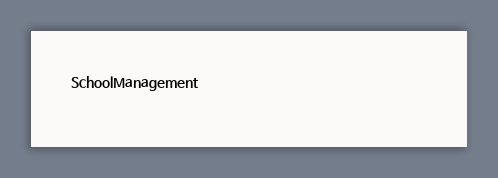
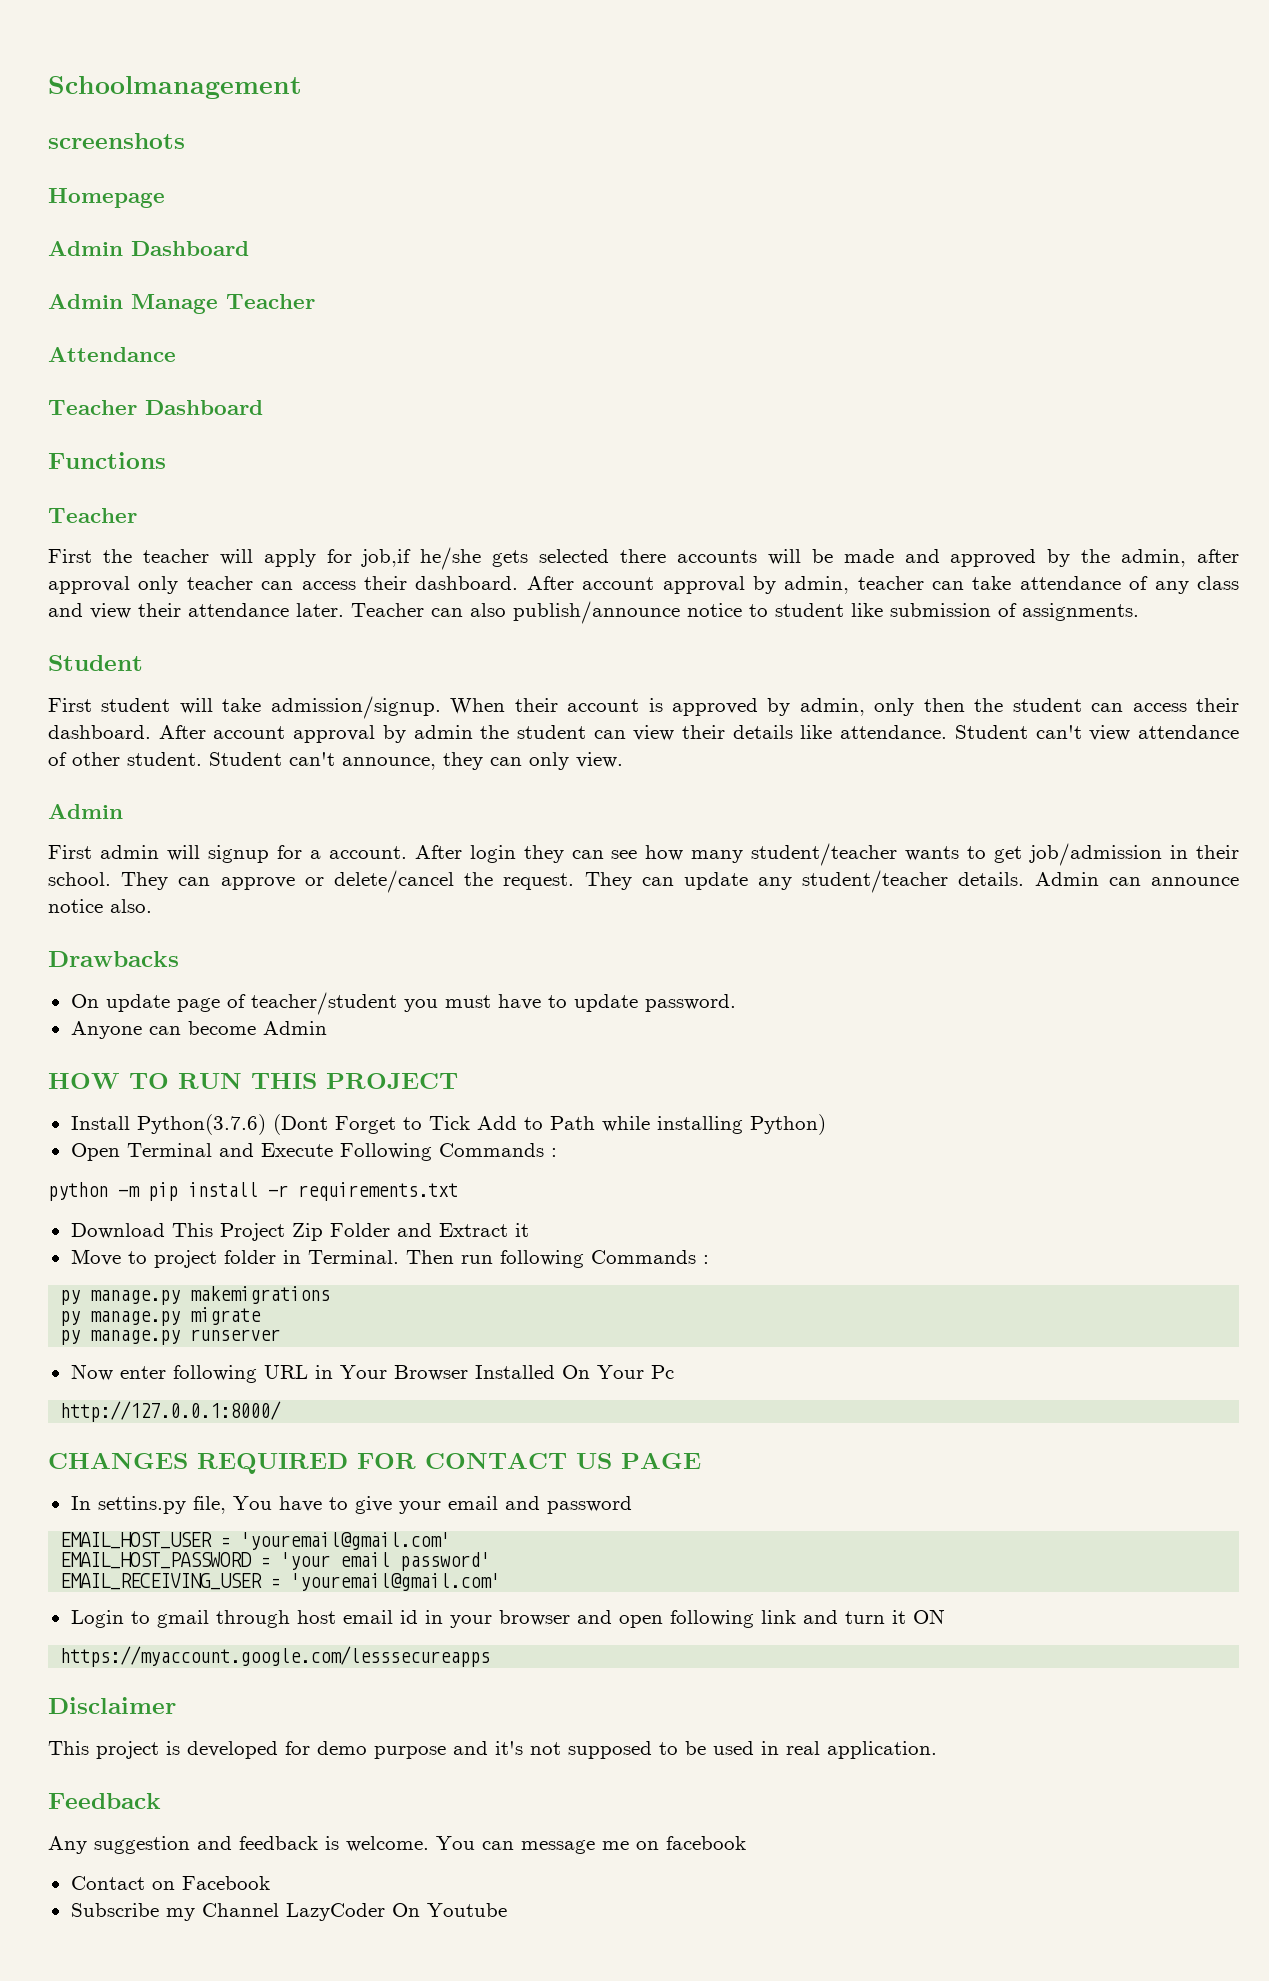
[71,76,198,91] SchoolManagement -> [48,76,302,99] [48,133,185,149] [48,188,165,208] [48,241,249,256] [48,294,315,314] [48,347,176,362] [48,400,263,415] [48,452,166,469] [48,508,137,523] [48,547,1239,570] [48,576,1240,594] [48,601,1139,624] [48,655,143,671] [48,696,1239,719] [48,725,1240,743] [48,752,623,770] [48,804,123,819] [48,843,1240,866] [48,870,1239,893] [48,899,152,913] [48,951,179,967] [70,992,736,1015] [70,1021,327,1039] [48,1072,458,1089] [70,1114,826,1135] [70,1143,557,1161] [48,1182,458,1201] [70,1223,529,1241] [70,1249,709,1268] [60,1286,331,1305] [60,1307,262,1326] [60,1329,281,1345] [70,1364,674,1383] [60,1401,282,1422] [48,1452,701,1474] [70,1496,632,1514] [60,1532,451,1550] [60,1552,491,1571] [60,1573,501,1591] [70,1609,945,1628] [60,1646,491,1667] [48,1697,176,1714] [48,1741,937,1759] [48,1793,161,1809] [48,1836,746,1854] [70,1876,270,1890] [70,1903,507,1921] Schoolmanagement // screenshots // Homepage // Admin Dashboard // Admin Manage Teacher // Attendance // Teacher Dashboard // Functions // Teacher // First the teacher will apply for job,if he/she gets selected there accounts will be made and approved by the admin, after approval only teacher can access their dashboard. After account approval by admin, teacher can take attendance of any class and view their attendance later. Teacher can also publish/announce notice to student like submission of assignments. // Student // First student will take admission/signup. When their account is approved by admin, only then the student can access their dashboard. After account approval by admin the student can view their details like attendance. Student can't view attendance of other student. Student can't announce, they can only view. // Admin // First admin will signup for a account. After login they can see how many student/teacher wants to get job/admission in their school. They can approve or delete/cancel the request. They can update any student/teacher details. Admin can announce notice also. // Drawbacks // On update page of teacher/student you must have to update password. // Anyone can become Admin // HOW TO RUN THIS PROJECT // Install Python(3.7.6) (Dont Forget to Tick Add to Path while installing Python) // Open Terminal and Execute Following Commands : // python -m pip install -r requirements.txt // Download This Project Zip Folder and Extract it // Move to project folder in Terminal. Then run following Commands : // py manage.py makemigrations // py manage.py migrate // py manage.py runserver // Now enter following URL in Your Browser Installed On Your Pc // http://127.0.0.1:8000/ // CHANGES REQUIRED FOR CONTACT US PAGE // In settins.py file, You have to give your email and password // EMAIL_HOST_USER = 'youremail@gmail.com' // EMAIL_HOST_PASSWORD = 'your email password' // EMAIL_RECEIVING_USER = 'youremail@gmail.com' // Login to gmail through host email id in your browser and open following link and turn it ON // https://myaccount.google.com/lesssecureapps // Disclaimer // This project is developed for demo purpose and it's not supposed to be used in real application. // Feedback // Any suggestion and feedback is welcome. You can message me on facebook // Contact on Facebook // Subscribe my Channel LazyCoder On Youtube

